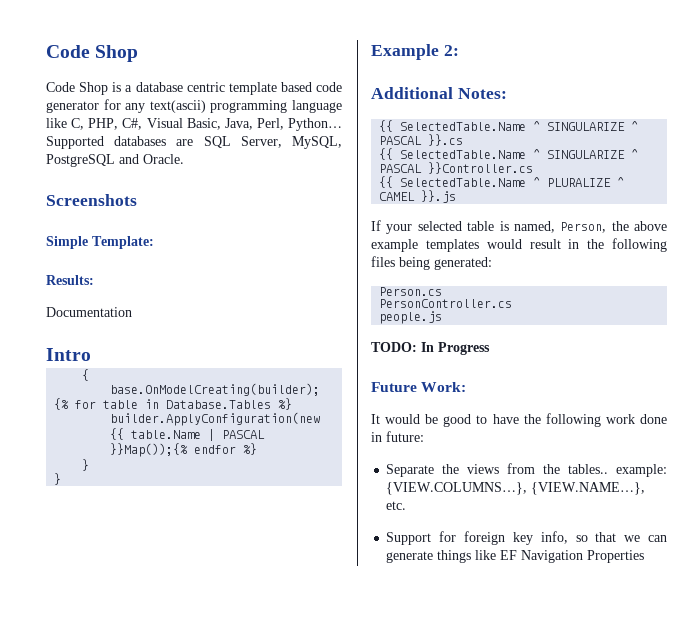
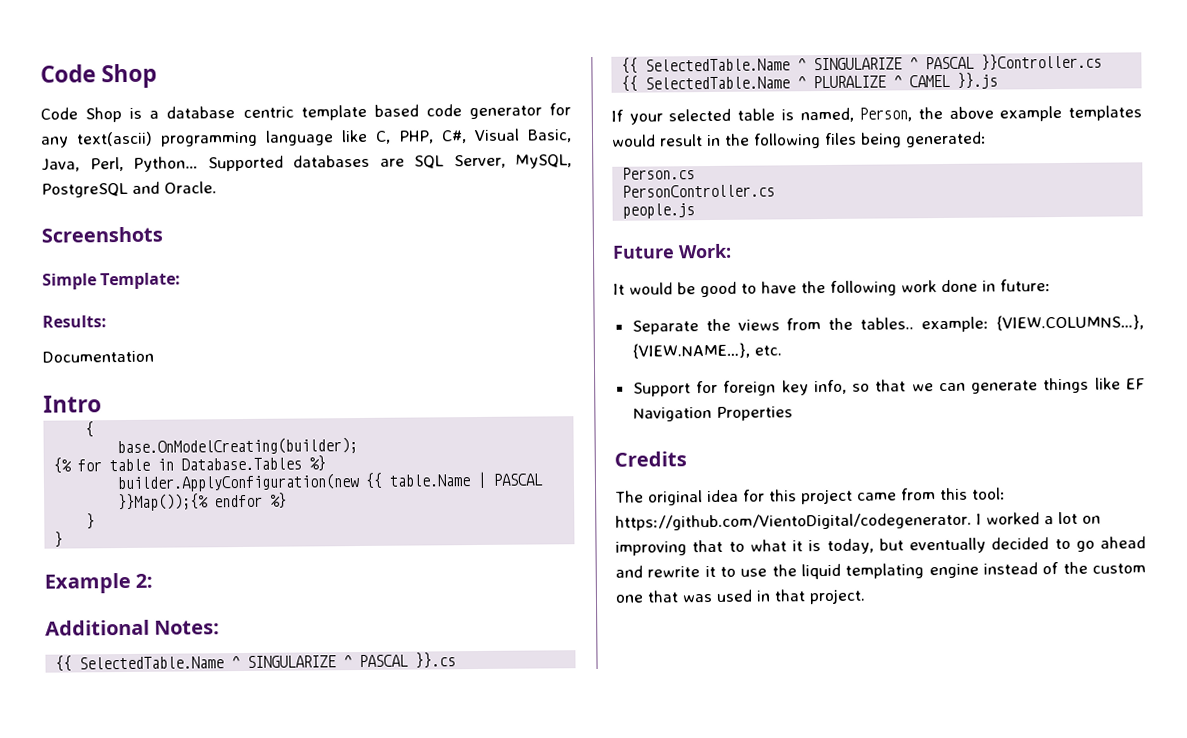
[371,342,490,355] // TODO: In Progress -> (696, 211) none
(645, 556) none -> [614,451,687,467] [615,487,1006,506] [615,511,1101,531] [615,536,1146,556] [615,561,1146,580] [615,588,866,605] // Credits // The original idea for this project came from this tool: https://github.com/VientoDigital/codegenerator. I worked a lot on improving that to what it is today, but eventually decided to go ahead and rewrite it to use the liquid templating engine instead of the custom one that was used in that project.

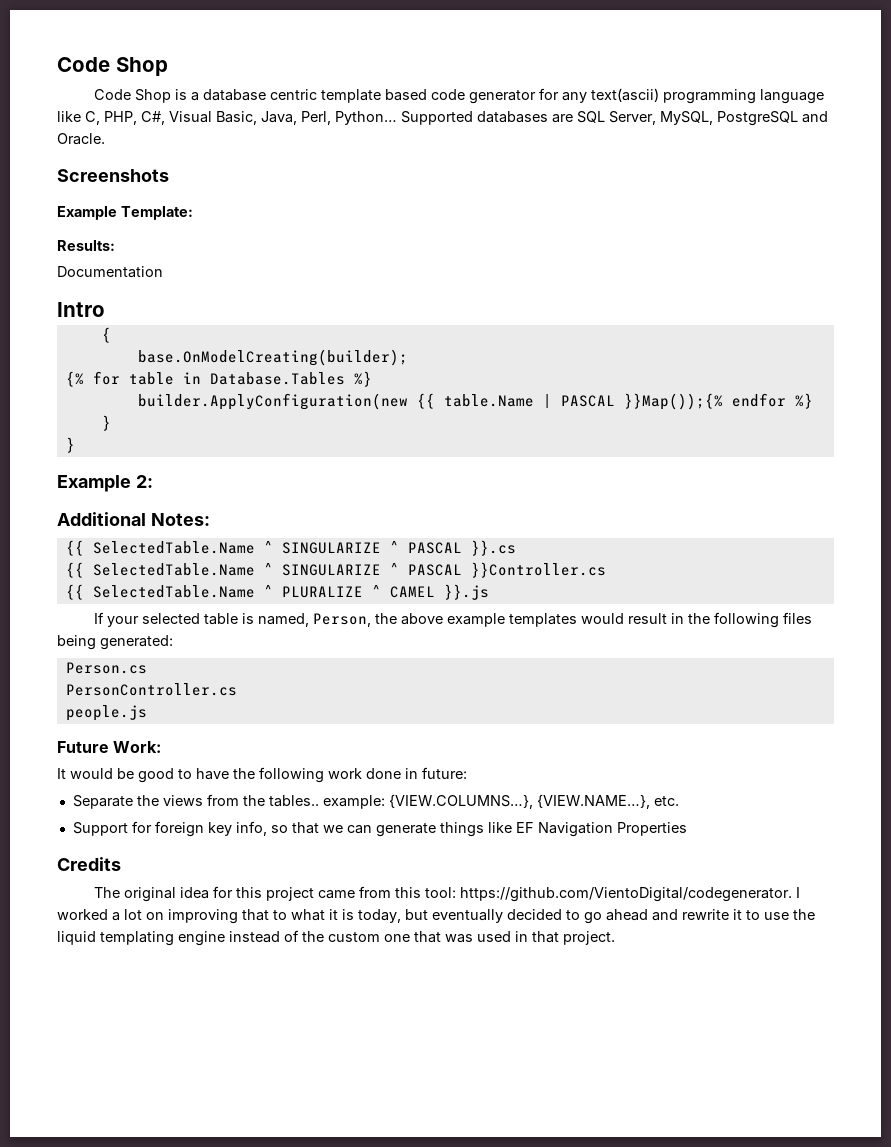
[42,273,97,290] Simple -> [57,206,117,220] Example

